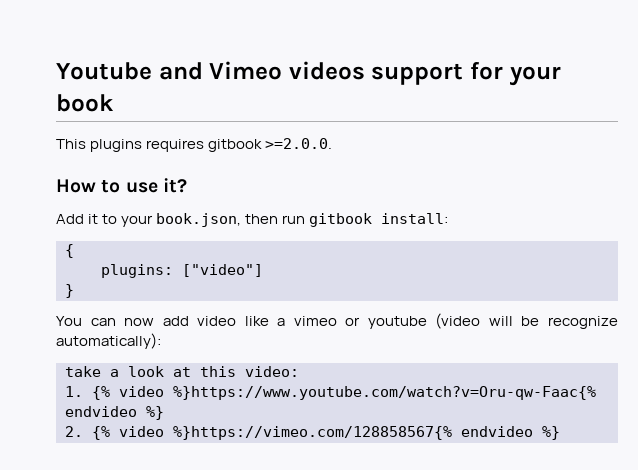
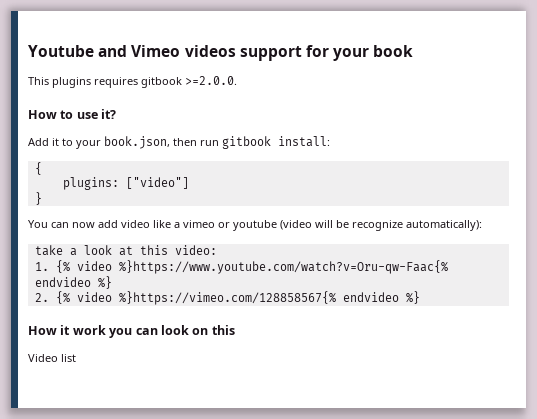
(560, 433) none -> [28,325,235,338] [28,354,76,362] // How it work you can look on this // Video list

